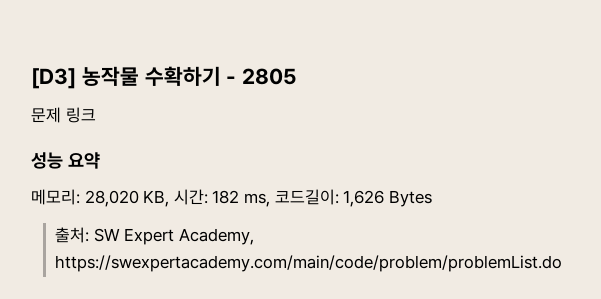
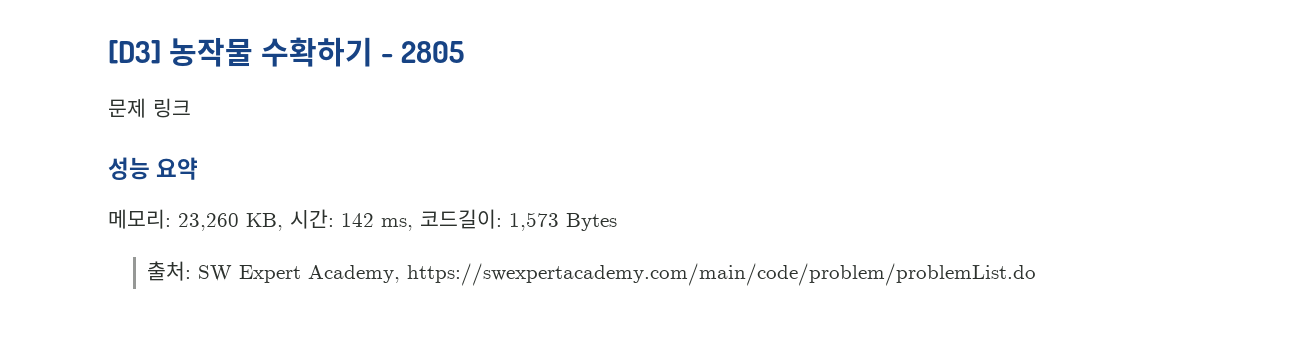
[84,190,139,207] 28,020 -> [178,213,239,231] 23,260
[212,190,240,204] 182 -> [341,213,374,227] 142
[343,190,385,207] 1,626 -> [509,212,559,231] 1,573

